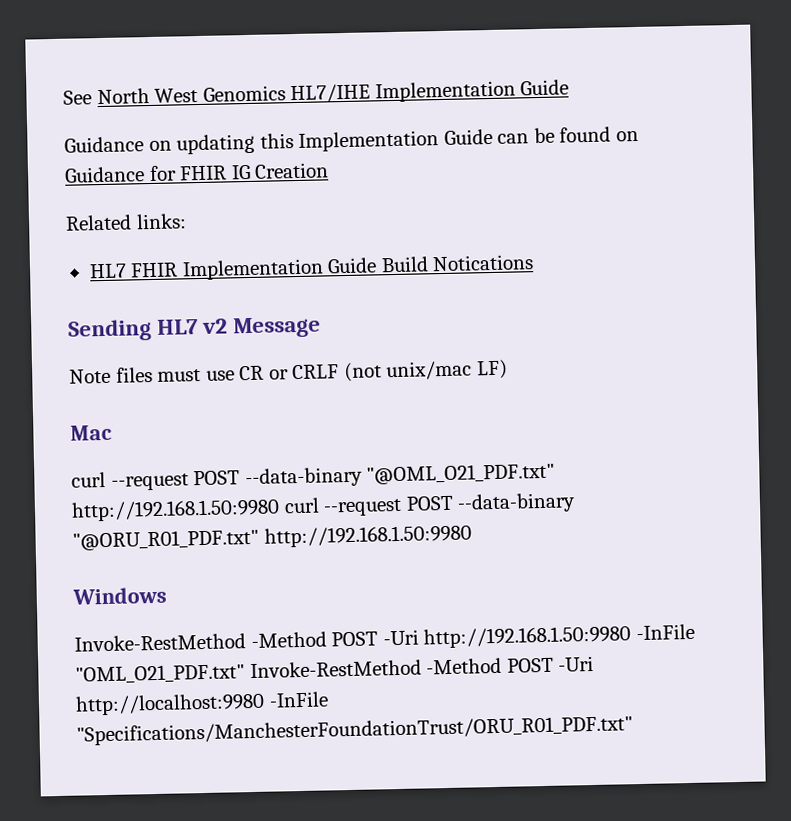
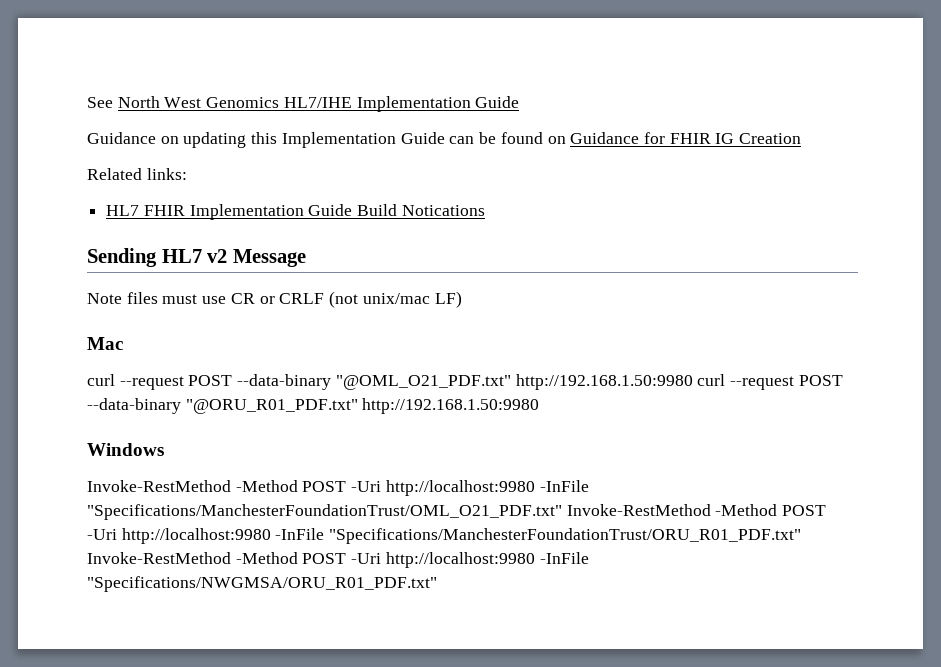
[423,623,695,649] [75,663,245,684] http://192.168.1.50:9980 -InFile "OML_O21_PDF.txt" -> [385,480,589,496] [87,504,562,520] http://localhost:9980 -InFile "Specifications/ManchesterFoundationTrust/OML_O21_PDF.txt"
(633, 730) none -> [87,552,589,568] [87,576,437,592] Invoke-RestMethod -Method POST -Uri http://localhost:9980 -InFile "Specifications/NWGMSA/ORU_R01_PDF.txt"

